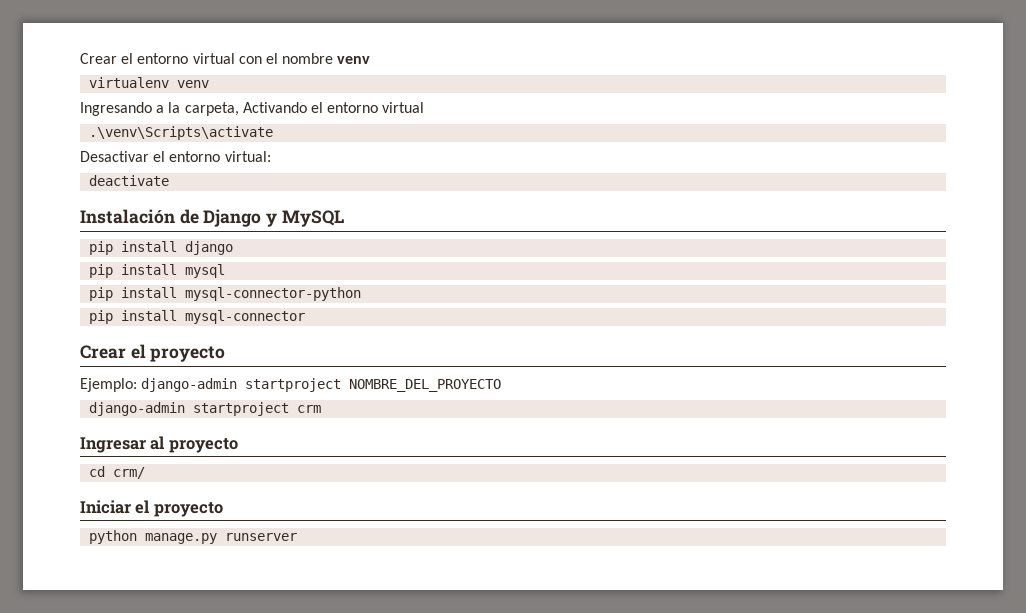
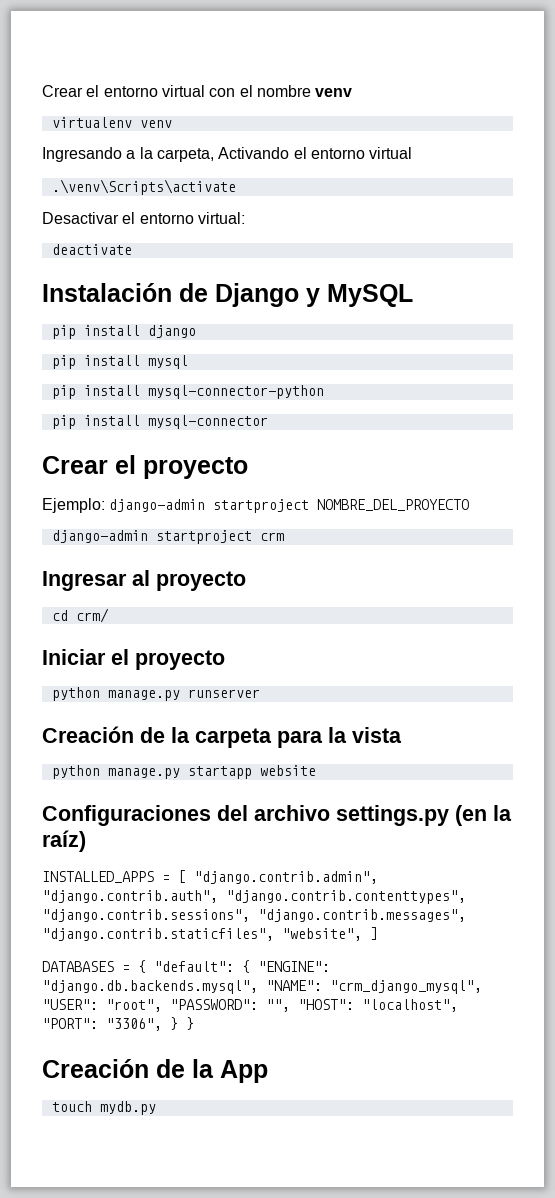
(298, 537) none -> [42,726,402,748] [51,765,316,779] [42,805,512,826] [42,830,86,852] [42,870,378,884] [42,890,466,904] [42,909,466,922] [42,927,378,941] [42,960,330,973] [42,980,482,994] [42,999,458,1012] [42,1017,194,1031] [42,1059,268,1083] [51,1101,156,1115] // Creación de la carpeta para la vista // python manage.py startapp website // Configuraciones del archivo settings.py (en la raíz) // INSTALLED_APPS = [ "django.contrib.admin", "django.contrib.auth", "django.contrib.contenttypes", "django.contrib.sessions", "django.contrib.messages", "django.contrib.staticfiles", "website", ] // DATABASES = { "default": { "ENGINE": "django.db.backends.mysql", "NAME": "crm_django_mysql", "USER": "root", "PASSWORD": "", "HOST": "localhost", "PORT": "3306", } } // Creación de la App // touch mydb.py

